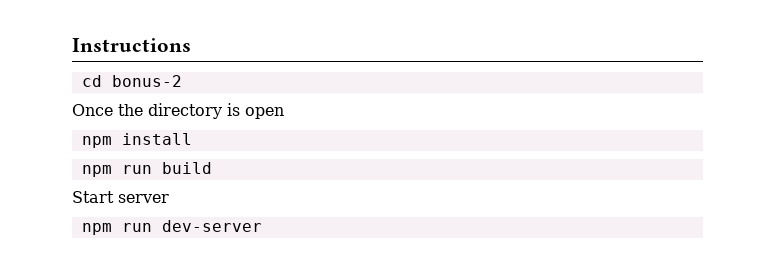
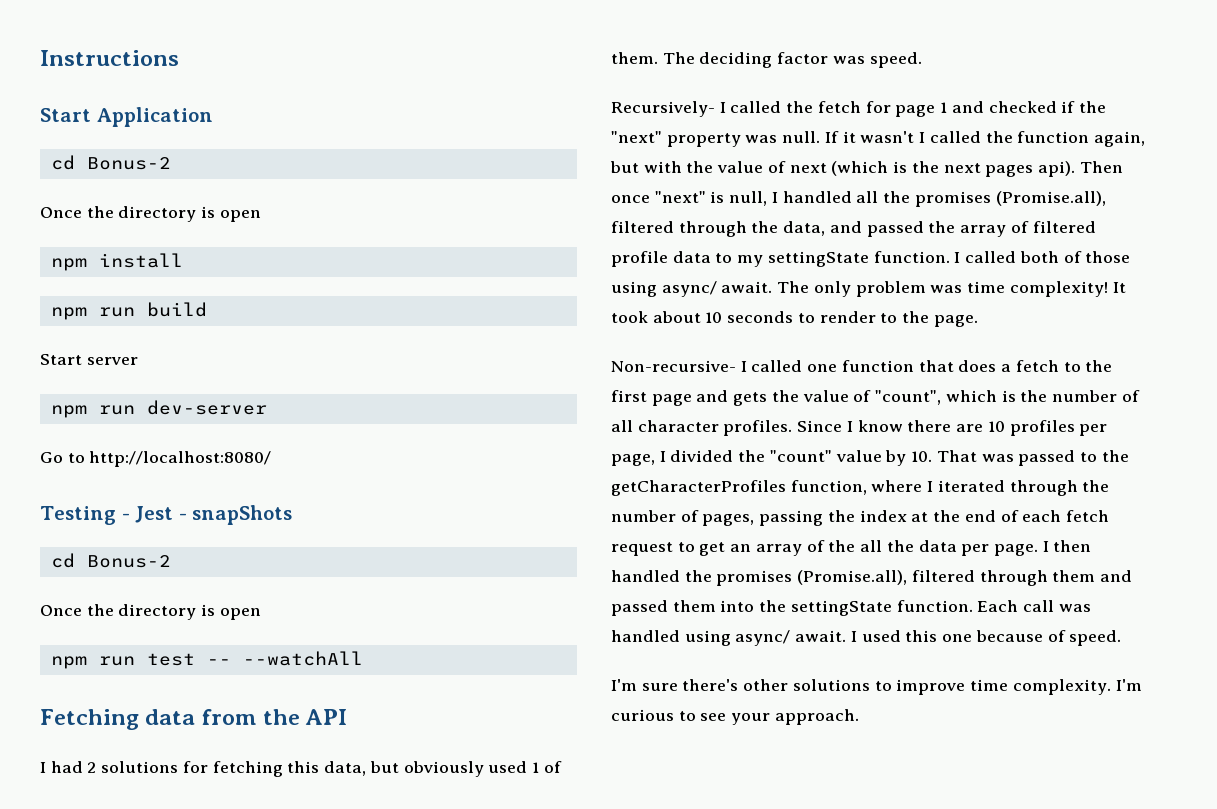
[81,75,182,87] // cd bonus-2 -> [40,107,213,127] [50,155,171,170] // Start Application // cd Bonus-2
(262, 226) none -> [40,451,272,467] [40,505,293,525] [50,553,171,568] [40,604,261,620] [50,651,363,669] [40,709,348,730] [40,761,562,777] [611,52,922,68] [611,101,1106,117] [611,131,1145,147] [610,161,1123,177] [611,191,1106,207] [611,221,1096,237] [611,251,1131,267] [611,281,1126,297] [611,311,978,327] [611,360,1113,372] [611,390,1140,406] [611,420,1108,436] [611,450,1129,466] [611,480,1110,496] [611,510,1109,526] [611,540,1092,556] [611,570,1133,586] [611,600,1091,616] [611,630,1122,646] [611,679,1142,695] [611,709,859,725] // Go to http://localhost:8080/ // Testing - Jest - snapShots // cd Bonus-2 // Once the directory is open // npm run test -- --watchAll // Fetching data from the API // I had 2 solutions for fetching this data, but obviously used 1 of them. The deciding factor was speed. // Recursively- I called the fetch for page 1 and checked if the "next" property was null. If it wasn't I called the function again, but with the value of next (which is the next pages api). Then once "next" is null, I handled all the promises (Promise.all), filtered through the data, and passed the array of filtered profile data to my settingState function. I called both of those using async/ await. The only problem was time complexity! It took about 10 seconds to render to the page. // Non-recursive- I called one function that does a fetch to the first page and gets the value of "count", which is the number of all character profiles. Since I know there are 10 profiles per page, I divided the "count" value by 10. That was passed to the getCharacterProfiles function, where I iterated through the number of pages, passing the index at the end of each fetch request to get an array of the all the data per page. I then handled the promises (Promise.all), filtered through them and passed them into the settingState function. Each call was handled using async/ await. I used this one because of speed. // I'm sure there's other solutions to improve time complexity. I'm curious to see your approach.

